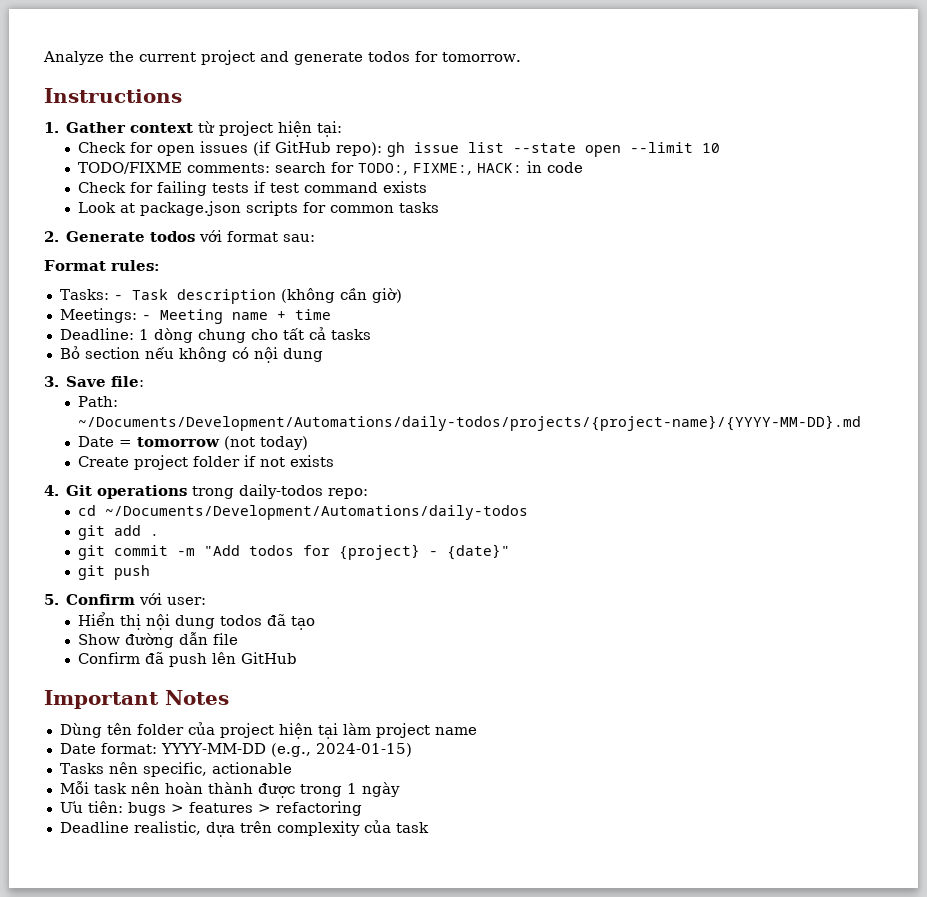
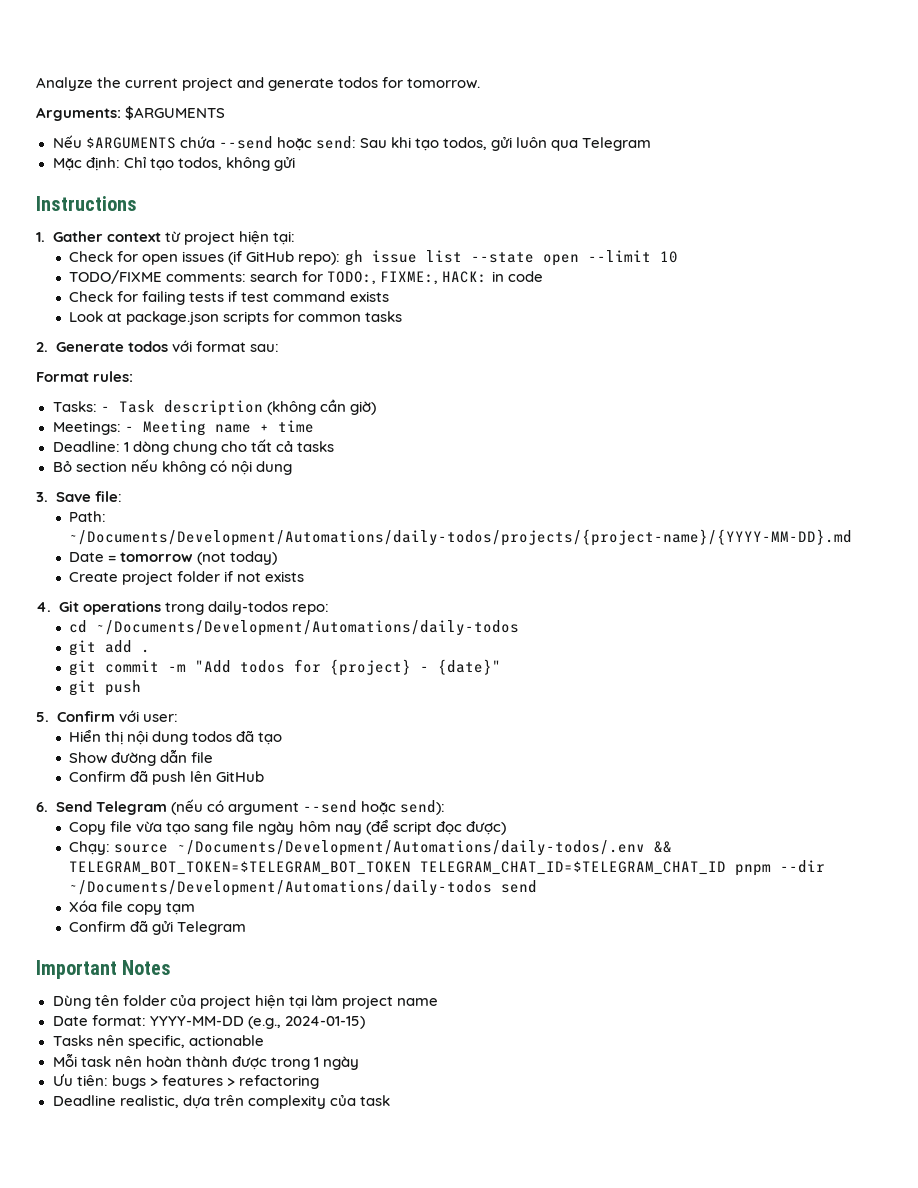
(521, 57) none -> [36,106,226,121] [52,135,652,151] [52,156,295,171] // Arguments: $ARGUMENTS // Nếu $ARGUMENTS chứa --send hoặc send: Sau khi tạo todos, gửi luôn qua Telegram // Mặc định: Chỉ tạo todos, không gửi
(298, 658) none -> [36,799,445,815] [69,819,506,835] [69,840,673,856] [69,860,826,876] [69,880,538,896] [69,900,196,915] [69,920,247,935] // 6. Send Telegram (nếu có argument --send hoặc send): // Copy file vừa tạo sang file ngày hôm nay (để script đọc được) // Chạy: source ~/Documents/Development/Automations/daily-todos/.env && TELEGRAM_BOT_TOKEN=$TELEGRAM_BOT_TOKEN TELEGRAM_CHAT_ID=$TELEGRAM_CHAT_ID pnpm --dir ~/Documents/Development/Automations/daily-todos send // Xóa file copy tạm // Confirm đã gửi Telegram

